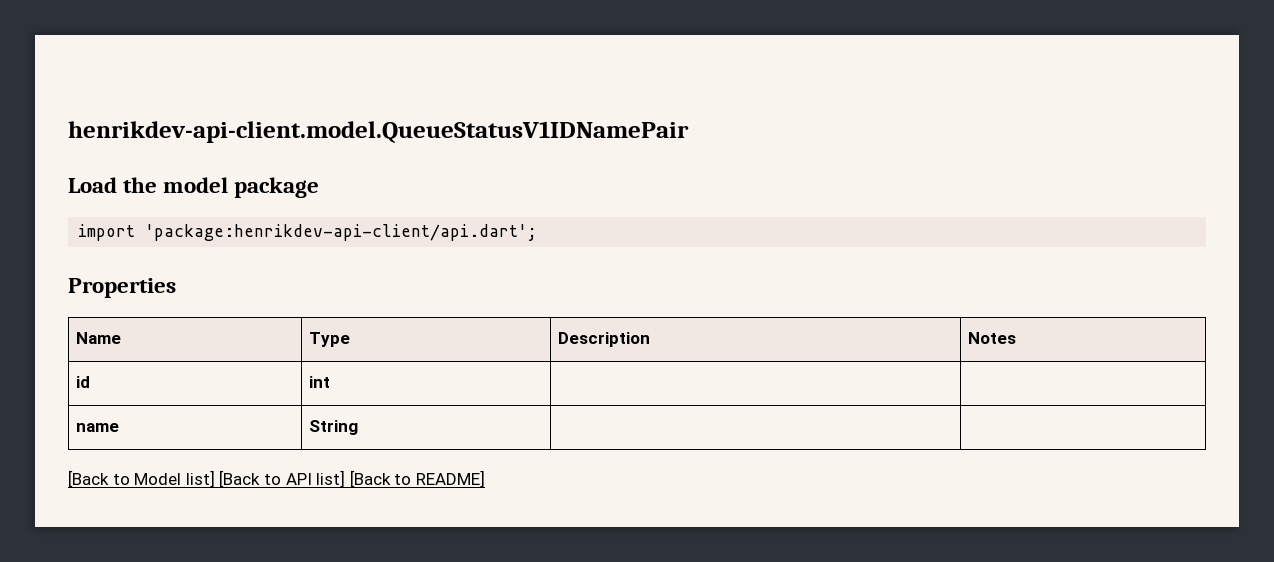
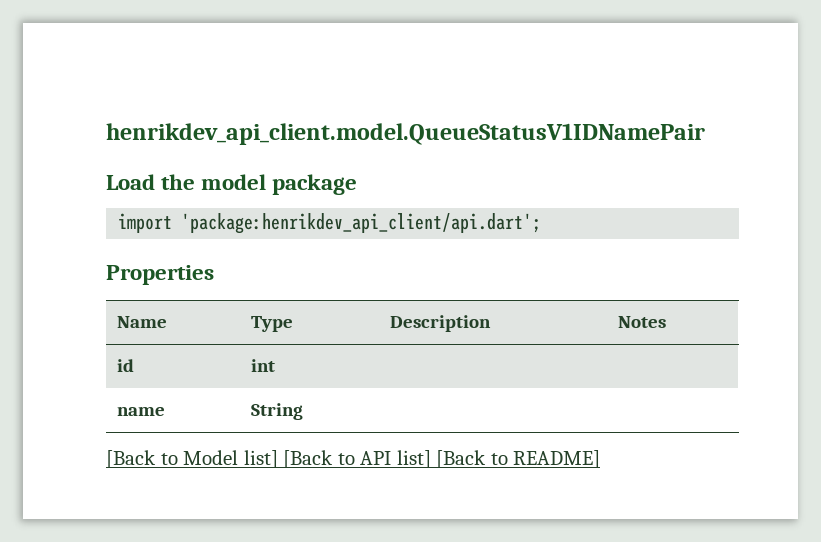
[68,121,689,143] henrikdev-api-client.model.QueueStatusV1IDNamePair -> [106,123,705,145] henrikdev_api_client.model.QueueStatusV1IDNamePair
[145,224,538,241] 'package:henrikdev-api-client/api.dart'; -> [181,213,542,234] 'package:henrikdev_api_client/api.dart';

